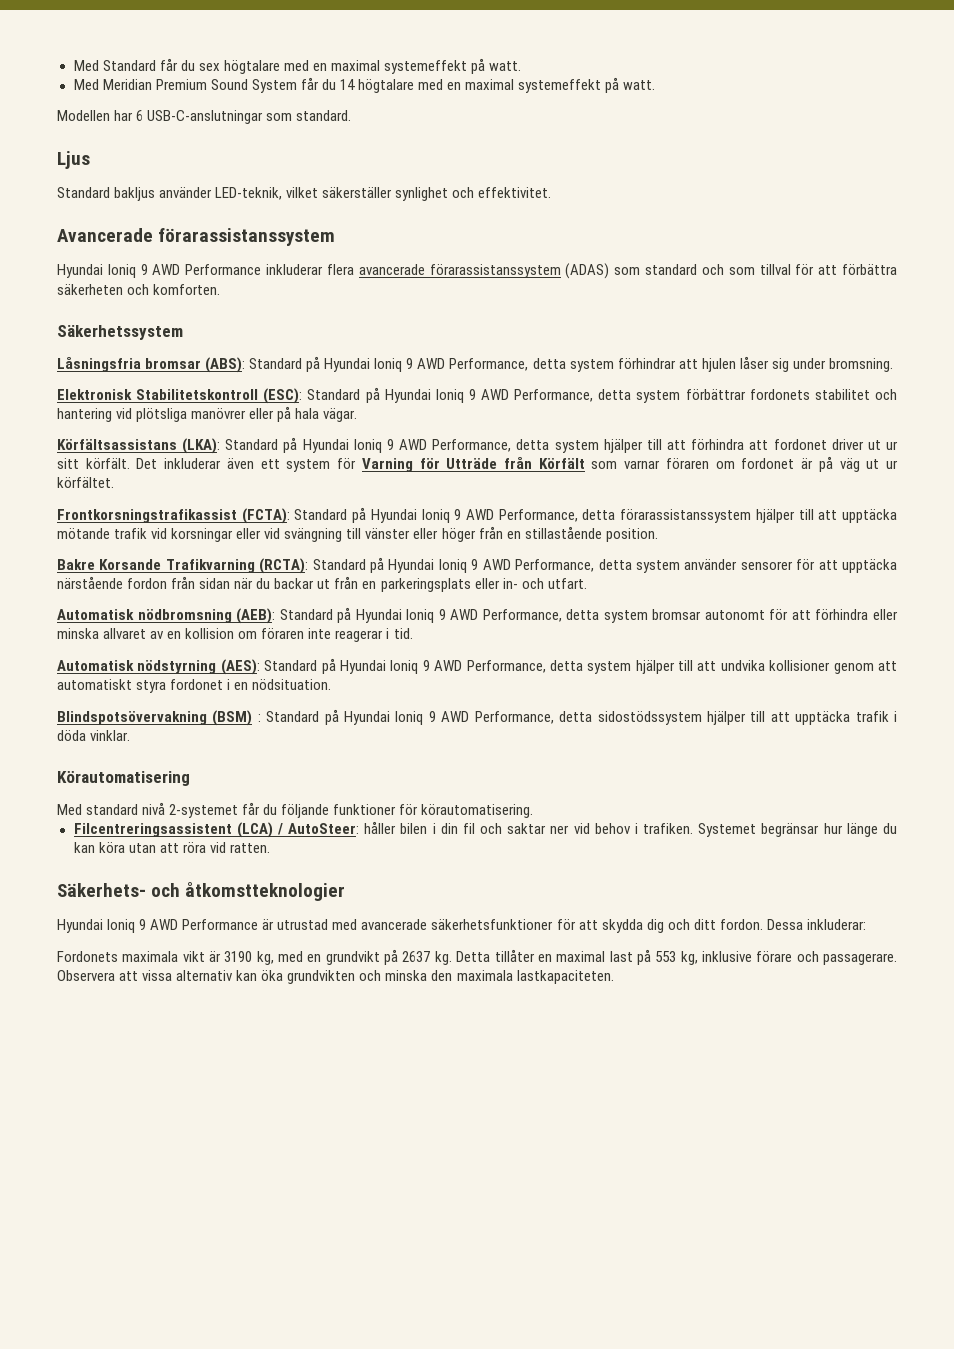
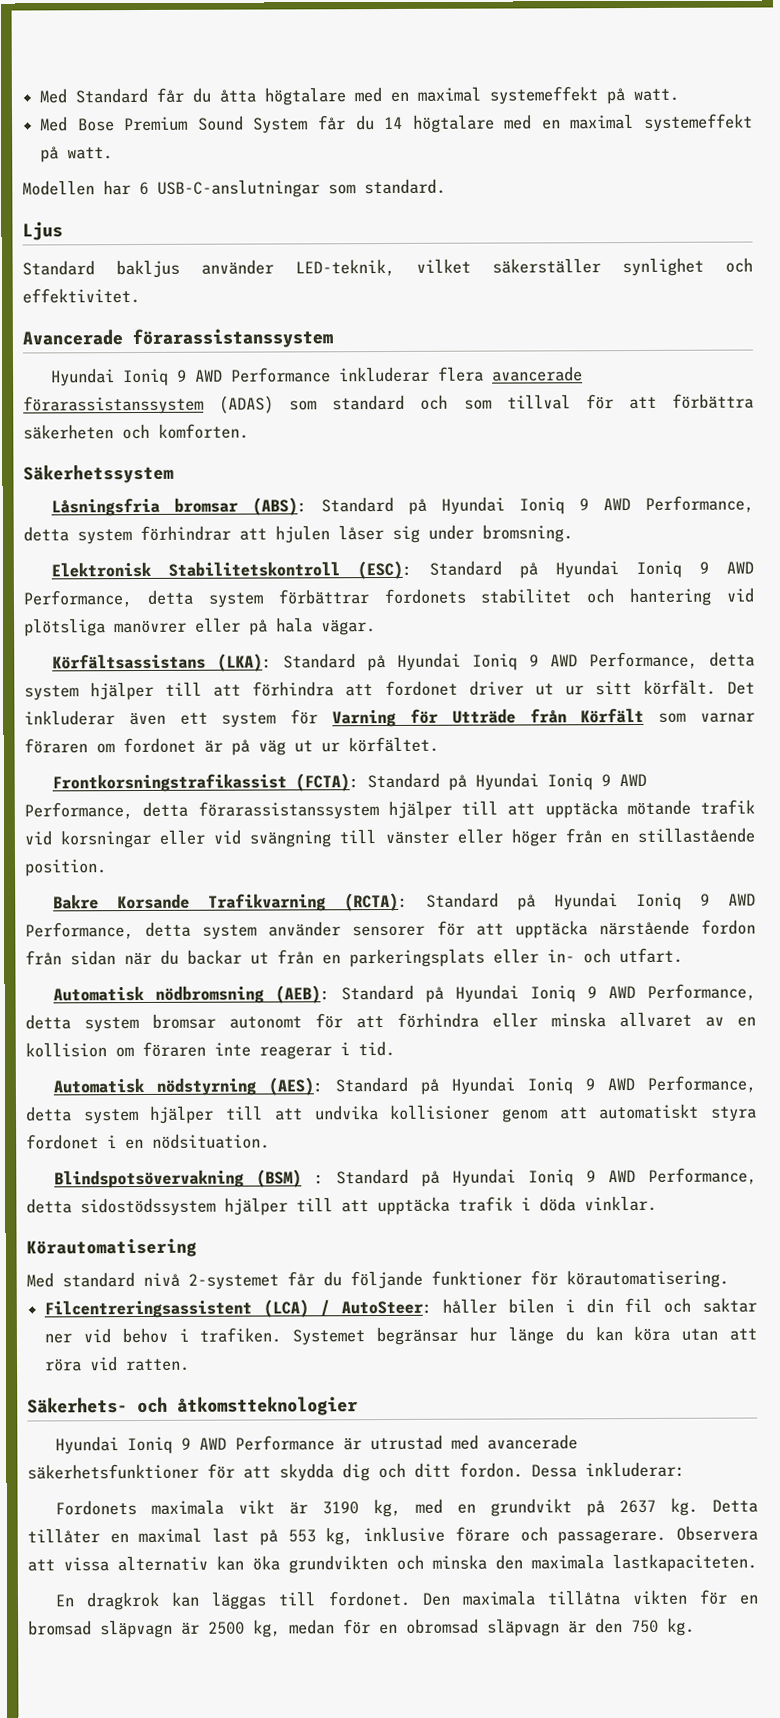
[198,63,220,71] sex -> [219,89,257,103] åtta
[102,79,152,90] Meridian -> [77,118,115,132] Bose
(614, 977) none -> [55,1589,758,1611] [28,1617,695,1639] // En dragkrok kan läggas till fordonet. Den maximala tillåtna vikten för en bromsad släpvagn är 2500 kg, medan för en obromsad släpvagn är den 750 kg.

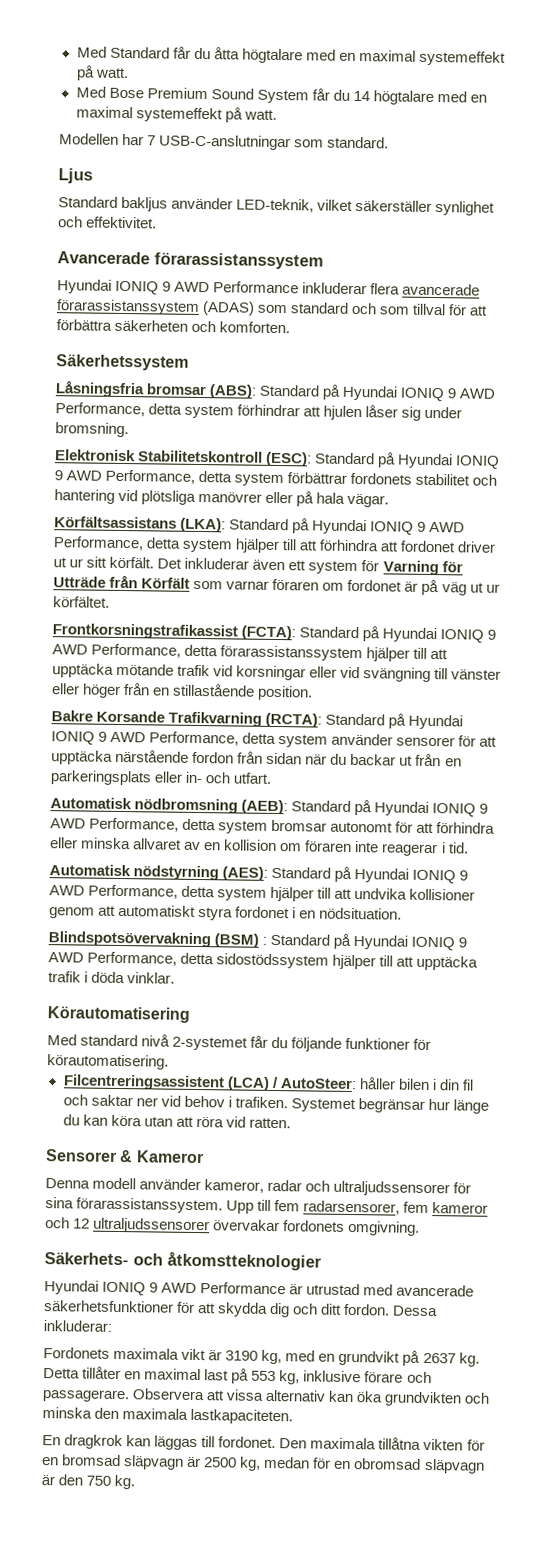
[139,181,149,196] 6 -> [147,135,157,146] 7
[123,368,170,387] Ioniq -> [115,280,160,295] IONIQ
[519,497,566,515] Ioniq -> [400,387,445,402] IONIQ
[636,560,683,579] Ioniq -> [455,455,501,469] IONIQ
[472,653,519,671] Ioniq -> [370,521,415,535] IONIQ
[547,773,594,791] Ioniq -> [440,629,485,643] IONIQ
[636,892,683,911] Ioniq -> [51,731,95,745] IONIQ
[530,985,577,1003] Ioniq -> [432,803,477,817] IONIQ
[527,1077,574,1095] Ioniq -> [412,869,457,884] IONIQ
[528,1169,575,1187] Ioniq -> [411,936,456,951] IONIQ
(191, 1365) none -> [45,1149,204,1164] [45,1177,472,1197] [45,1197,489,1215] [45,1217,421,1236] // Sensorer & Kameror // Denna modell använder kameror, radar och ultraljudssensorer för sina förarassistanssystem. Upp till fem radarsensorer, fem kameror och 12 ultraljudssensorer övervakar fordonets omgivning.
[127,1436,174,1455] Ioniq -> [102,1281,147,1296] IONIQ

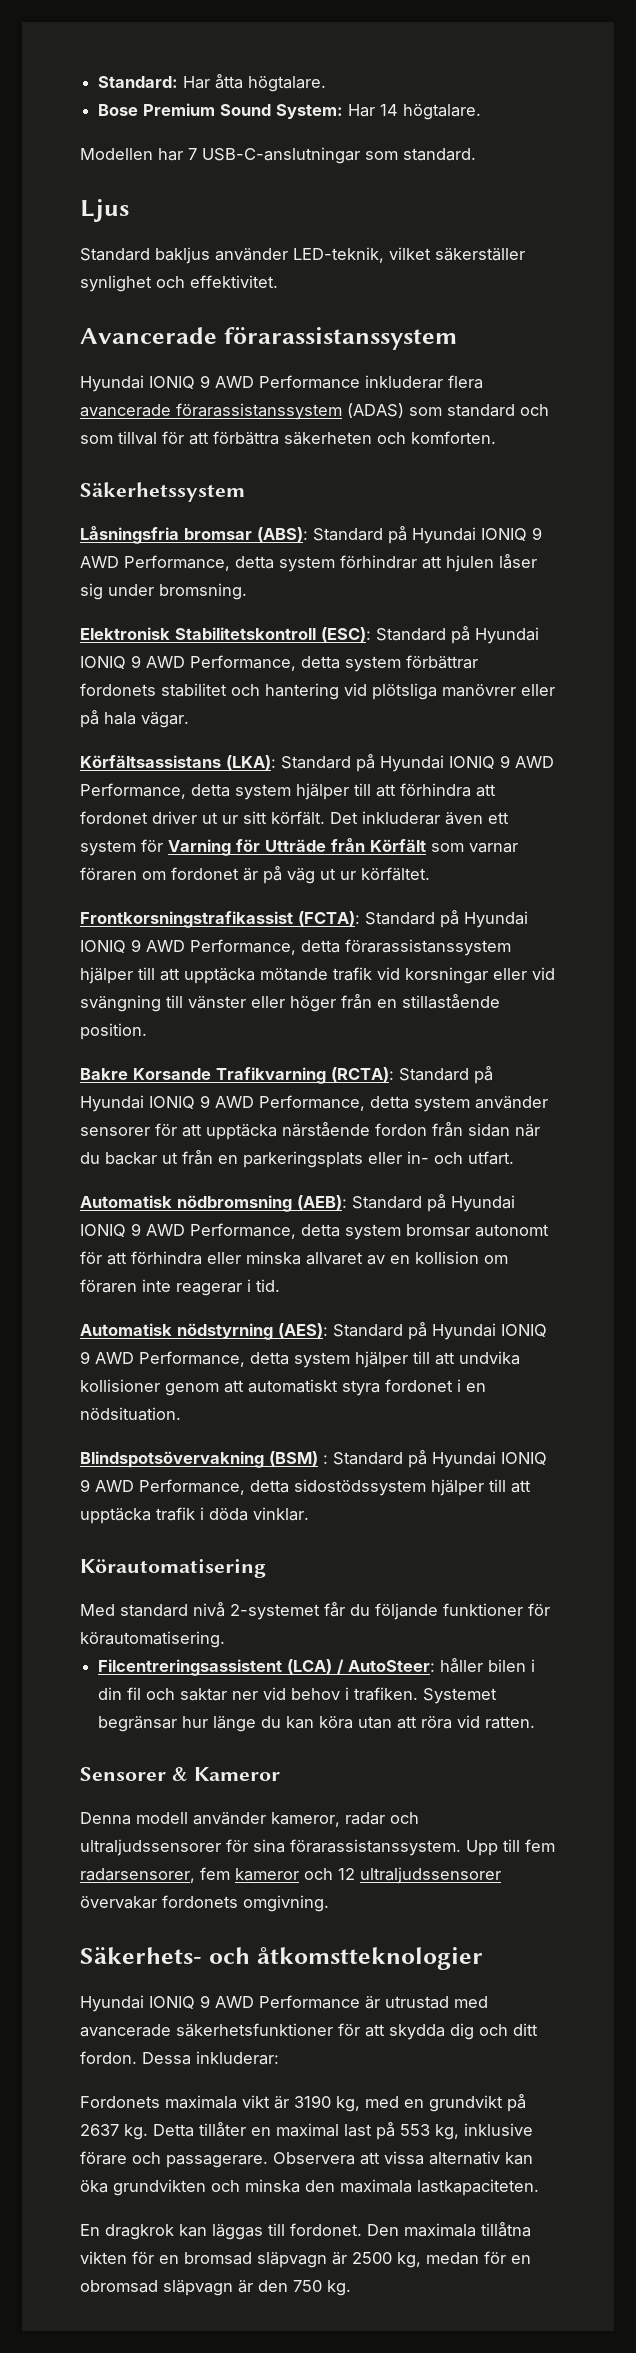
[76,46,506,66] [75,65,129,81] [75,86,488,105] [75,106,277,123] Med Standard får du åtta högtalare med en maximal systemeffekt på watt. // Med Bose Premium Sound System får du 14 högtalare med en maximal systemeffekt på watt. -> [98,74,327,92] [98,103,482,120] Standard: Har åtta högtalare. // Bose Premium Sound System: Har 14 högtalare.

